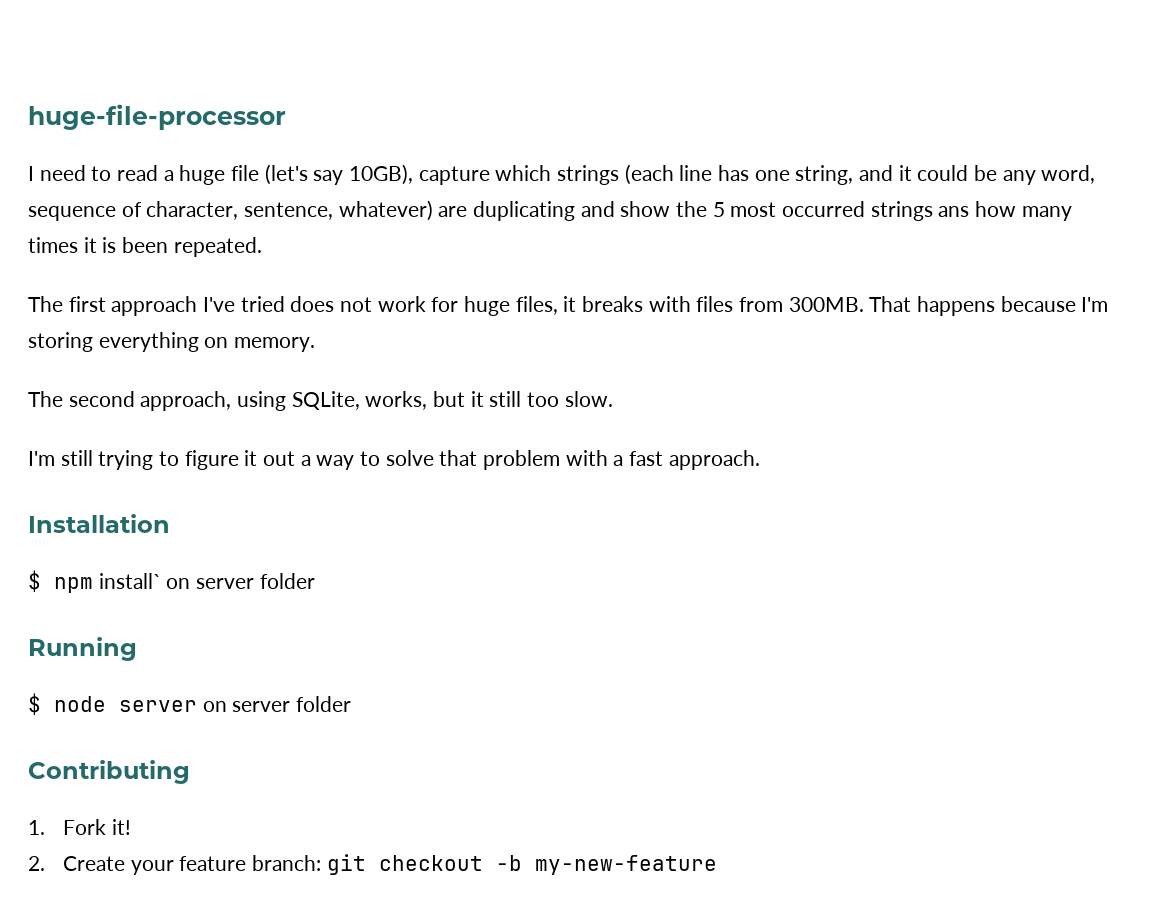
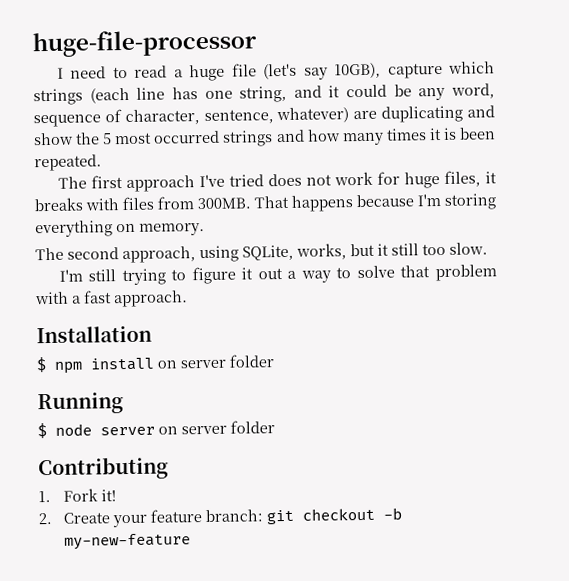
[938,206,970,217] ans -> [275,129,305,143] and
[98,573,161,589] install` -> [90,357,154,371] install

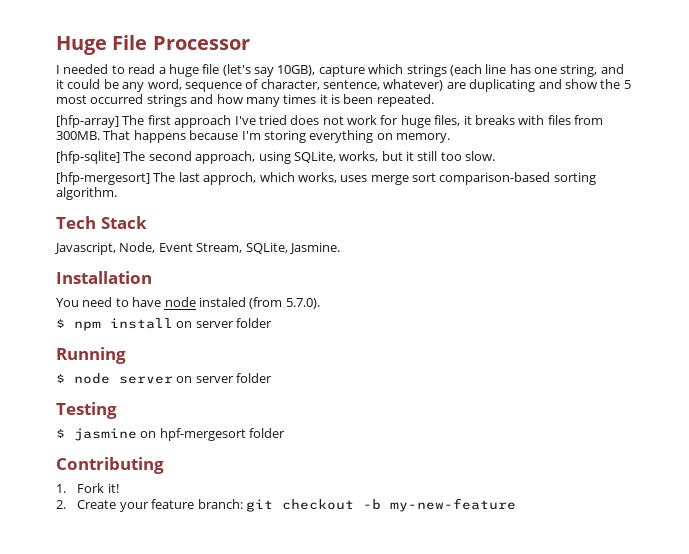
[32,29,257,58] huge-file-processor -> [56,35,250,55] Huge File Processor
[70,66,107,79] need -> [63,64,109,74] needed
(102, 163) none -> [56,115,119,128] [hfp-array]
(205, 229) none -> [56,151,120,164] [hfp-sqlite]
[58,264,498,286] [35,290,188,308] [36,325,152,344] I'm still trying to figure it out a way to solve that problem with a fast approach. // Installation -> [56,172,596,185] [56,187,117,200] [56,216,147,229] [54,242,340,255] [56,271,152,284] [56,297,320,309] [hfp-mergesort] The last approch, which works, uses merge sort comparison-based sorting algorithm. // Tech Stack // Javascript, Node, Event Stream, SQLite, Jasmine. // Installation // You need to have node instaled (from 5.7.0).
(275, 427) none -> [56,402,117,419] [56,428,286,441] // Testing // $ jasmine on hpf-mergesort folder

